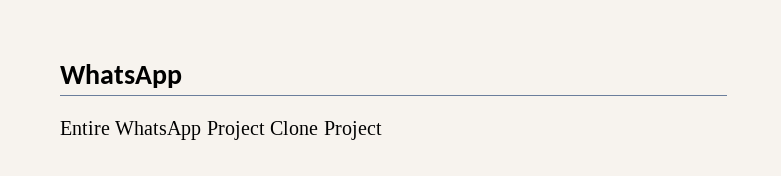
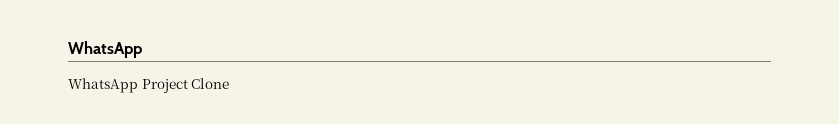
[60,121,110,135] Entire -> (142, 49) none
[323,121,382,140] Project -> (230, 83) none

